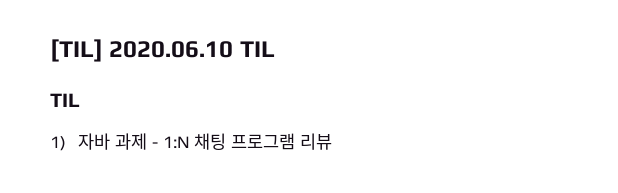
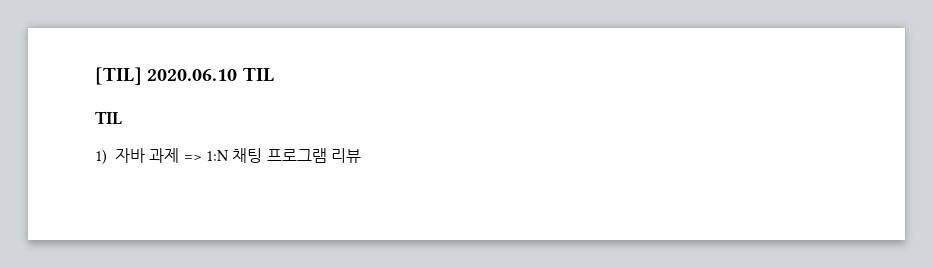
[151,142,158,148] - -> [183,154,202,161] =>

